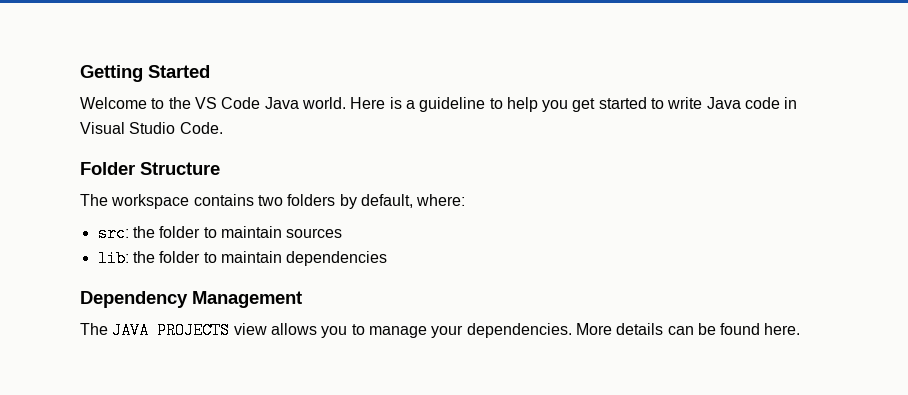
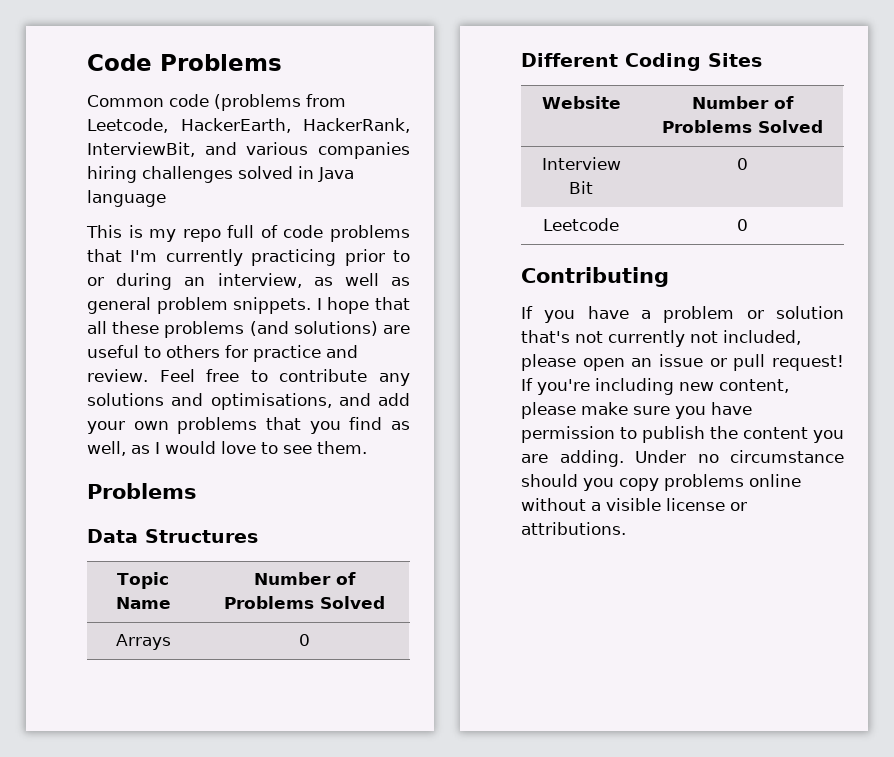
[80,65,210,82] [80,97,798,112] [80,122,223,134] [80,162,220,175] [80,194,466,209] [97,225,343,242] [97,250,388,267] [80,291,302,308] [80,322,801,339] Getting Started // Welcome to the VS Code Java world. Here is a guideline to help you get started to write Java code in Visual Studio Code. // Folder Structure // The workspace contains two folders by default, where: // src: the folder to maintain sources // lib: the folder to maintain dependencies // Dependency Management // The JAVA PROJECTS view allows you to manage your dependencies. More details can be found here. -> [87,54,282,71] [87,94,346,111] [87,118,410,133] [87,142,410,159] [87,166,354,183] [87,190,166,207] [86,225,411,242] [87,249,410,266] [87,273,410,290] [87,297,410,314] [87,321,410,338] [87,345,358,362] [87,369,410,386] [87,393,410,410] [87,417,410,434] [87,441,367,456] [87,483,197,499] [87,529,258,543] [117,572,170,589] [115,597,171,609] [253,572,356,585] [223,596,385,609] [115,634,171,650] [298,634,310,646] [521,53,762,71] [541,96,621,109] [691,96,794,109] [661,120,823,133] [541,157,621,170] [569,181,593,194] [736,158,748,170] [543,218,619,231] [736,219,748,231] [521,267,669,287] [521,306,844,323] [521,330,801,347] [521,354,844,371] [521,378,789,395] [521,402,752,419] [521,426,844,443] [521,450,844,467] [521,474,801,491] [521,498,747,511] [521,522,626,535] Code Problems // Common code (problems from Leetcode, HackerEarth, HackerRank, InterviewBit, and various companies hiring challenges solved in Java language // This is my repo full of code problems that I'm currently practicing prior to or during an interview, as well as general problem snippets. I hope that all these problems (and solutions) are useful to others for practice and review. Feel free to contribute any solutions and optimisations, and add your own problems that you find as well, as I would love to see them. // Problems // Data Structures // Topic Name | Number of Problems Solved // Arrays | 0 // Different Coding Sites // Website | Number of Problems Solved // Interview Bit | 0 // Leetcode | 0 // Contributing // If you have a problem or solution that's not currently not included, please open an issue or pull request! If you're including new content, please make sure you have permission to publish the content you are adding. Under no circumstance should you copy problems online without a visible license or attributions.

